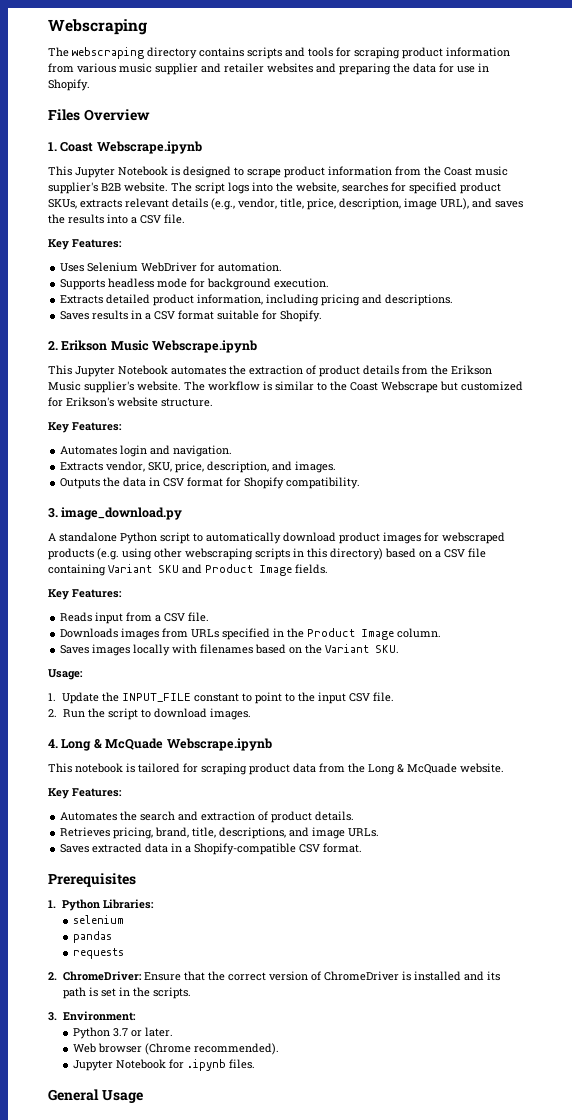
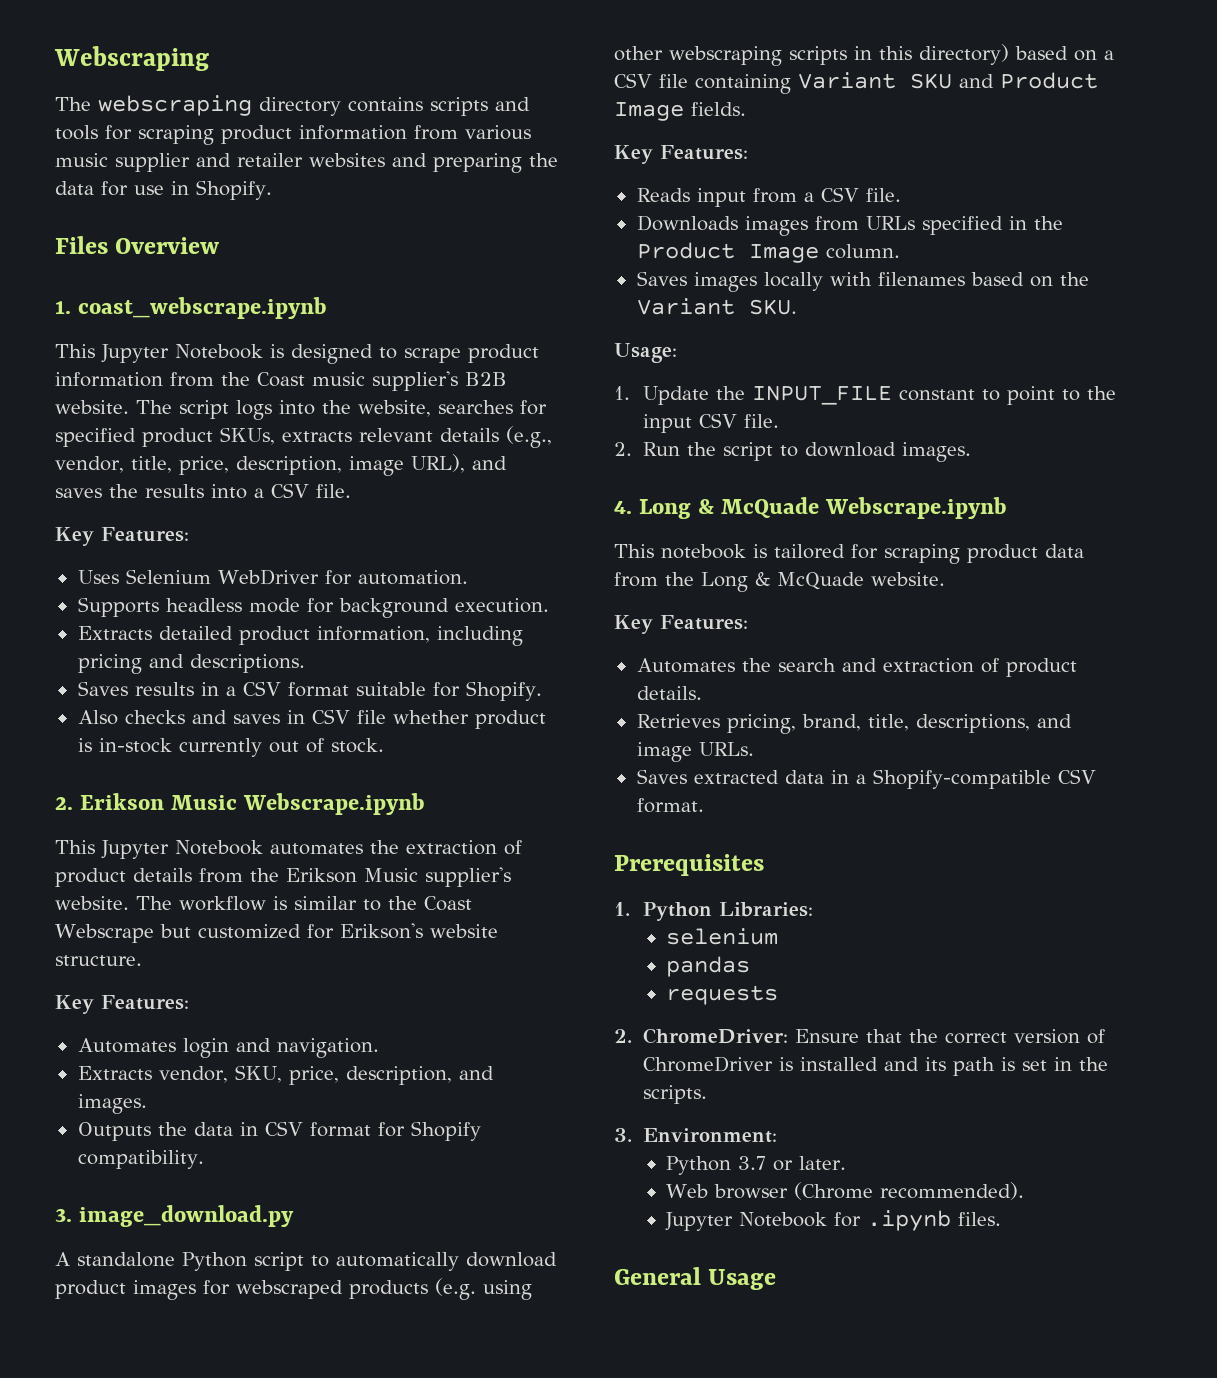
[60,141,202,154] Coast Webscrape.ipynb -> [78,297,328,319] coast_webscrape.ipynb
(323, 316) none -> [77,709,546,729] [77,738,384,757] // Also checks and saves in CSV file whether product is in-stock currently out of stock.

